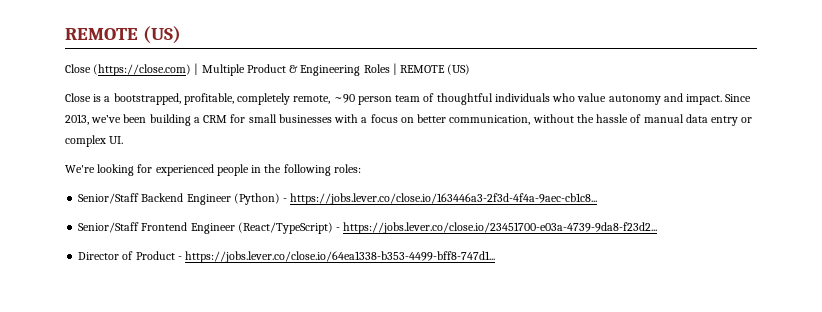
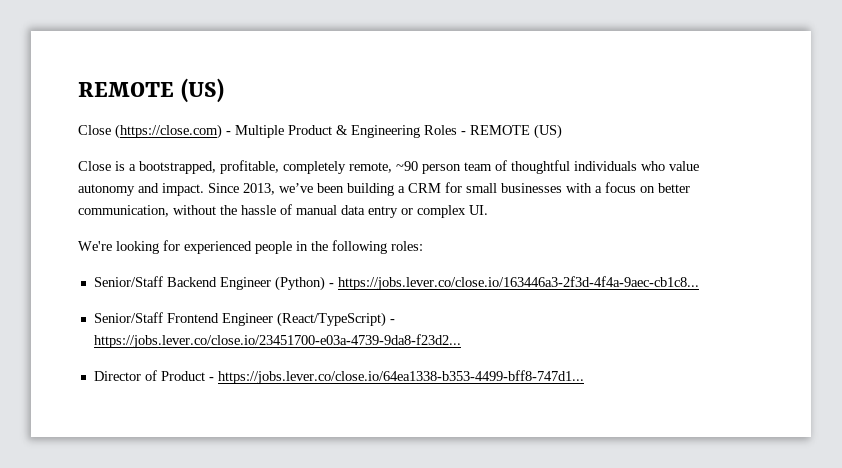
[194,63,199,75] | -> [226,131,231,135] -
[392,63,397,75] | -> [461,131,466,135] -

